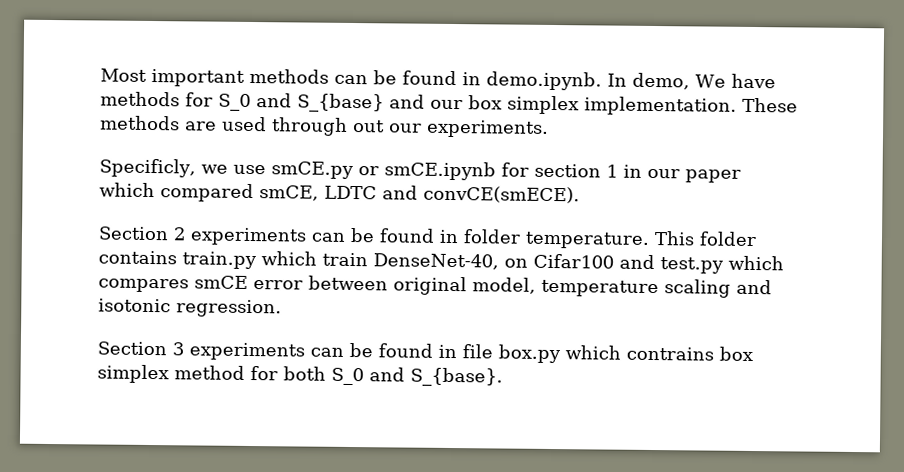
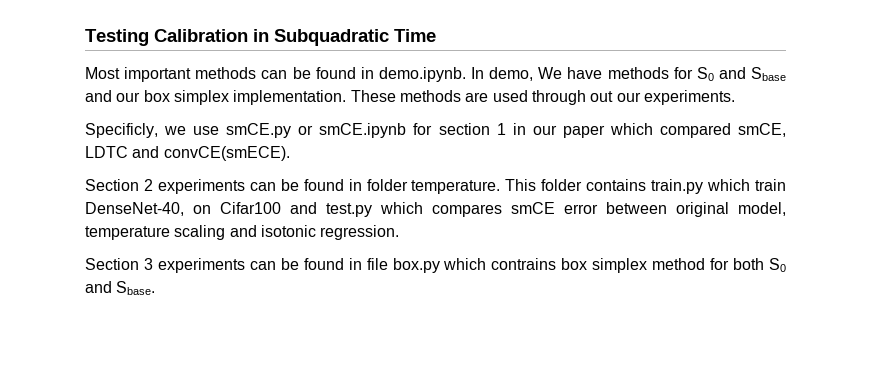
(100, 75) none -> [85,29,436,46] Testing Calibration in Subquadratic Time //
[218,93,384,113] S_0 and S_{base} -> [696,67,786,81] S0 and Sbase
[331,367,503,387] S_0 and S_{base}. -> [769,258,786,272] [85,281,156,295] S0 and Sbase.

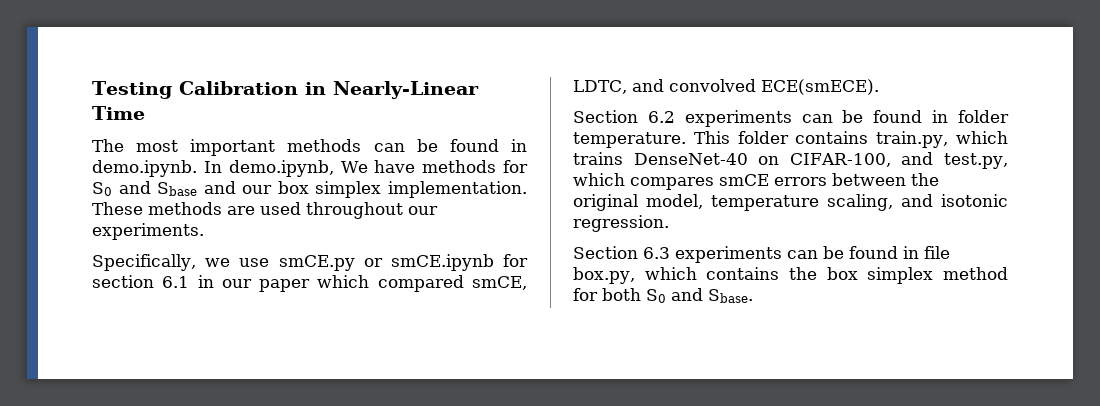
[274,29,389,46] Subquadratic -> [332,81,479,99] Nearly-Linear
[85,67,120,79] Most -> [92,139,179,152] The most
[489,67,534,81] demo, -> [228,160,334,177] demo.ipynb,
[531,90,614,105] through out -> [306,202,403,219] throughout
[85,123,158,138] Specificly, -> [92,254,196,271] Specifically,
[496,123,506,135] 1 -> [162,276,190,288] 6.1
[85,146,290,161] [85,179,153,191] LDTC and convCE(smECE). // Section 2 -> [573,79,879,95] [573,110,675,123] LDTC, and convolved ECE(smECE). // Section 6.2
[651,179,787,194] [85,202,667,217] train.py which train DenseNet-40, on Cifar100 and test.py which compares smCE error between -> [876,131,1008,148] [573,152,1009,169] [573,173,939,190] train.py, which trains DenseNet-40 on CIFAR-100, and test.py, which compares smCE errors between the
[174,225,226,240] scaling -> [827,194,893,211] scaling,
[143,258,153,270] 3 -> [643,247,670,259] 6.3
[392,258,557,273] box.py which contrains -> [573,267,817,284] box.py, which contains the

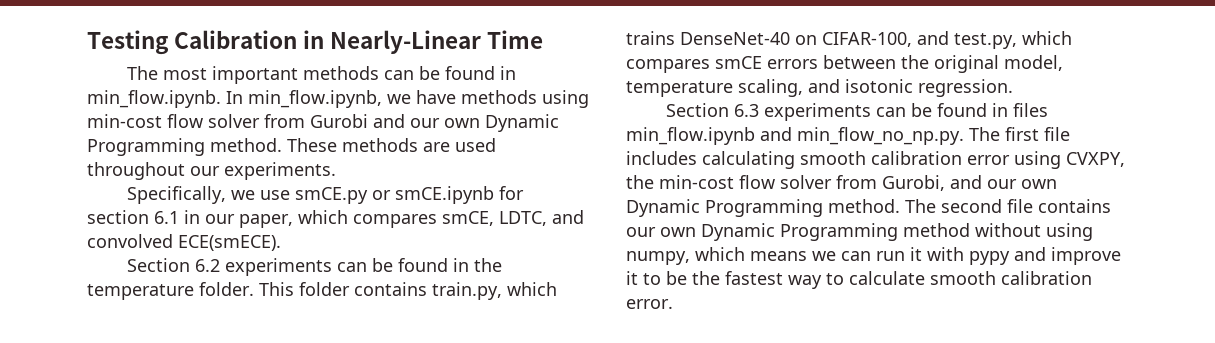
[92,160,528,177] [92,181,527,198] demo.ipynb. In demo.ipynb, We have methods for S0 and Sbase and our box simplex implementation. -> [87,90,589,108] [87,114,559,132] [87,138,282,156] min_flow.ipynb. In min_flow.ipynb, we have methods using min-cost flow solver from Gurobi and our own Dynamic Programming method.
[259,275,464,292] paper which compared -> [239,210,437,228] paper, which compares
[957,110,1009,123] [573,132,686,148] folder temperature. -> [474,258,503,272] [87,282,254,300] the temperature folder.
[924,246,950,259] [573,267,1008,284] [573,288,753,303] file box.py, which contains the box simplex method for both S0 and Sbase. -> [1013,103,1049,117] [626,127,1070,145] [626,151,1125,169] [626,175,1057,191] [626,199,1111,217] [626,223,1093,241] [626,247,1121,265] [626,271,1092,289] [626,299,673,309] files min_flow.ipynb and min_flow_no_np.py. The first file includes calculating smooth calibration error using CVXPY, the min-cost flow solver from Gurobi, and our own Dynamic Programming method. The second file contains our own Dynamic Programming method without using numpy, which means we can run it with pypy and improve it to be the fastest way to calculate smooth calibration error.

